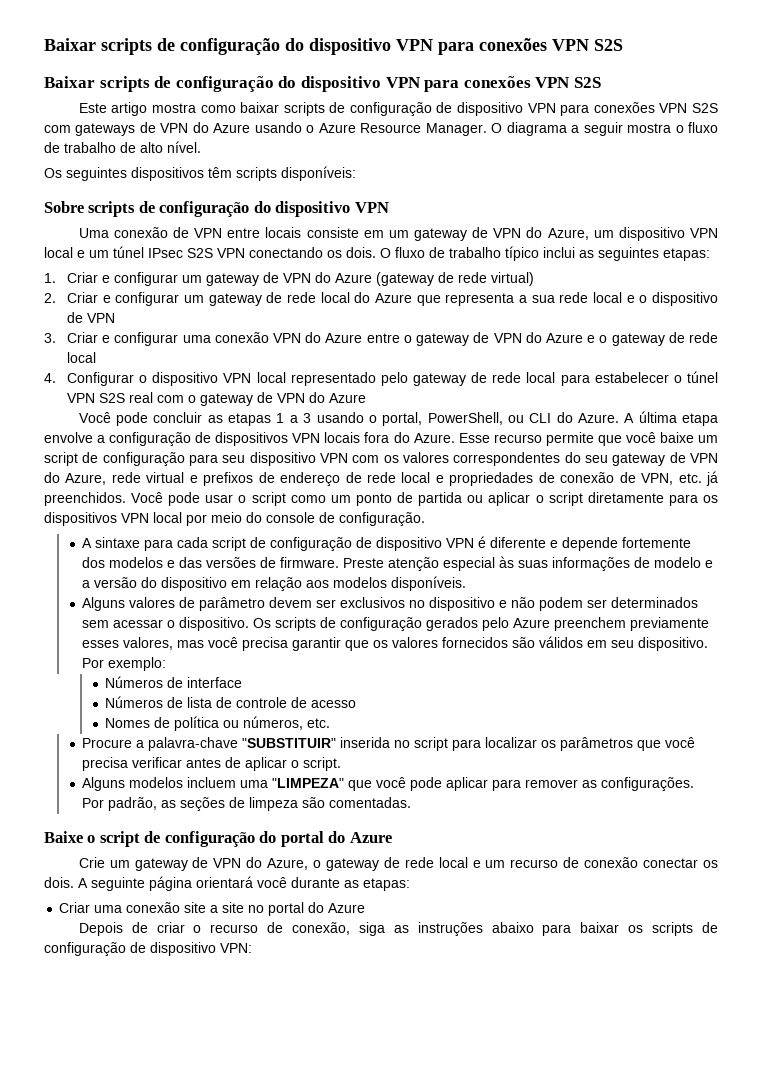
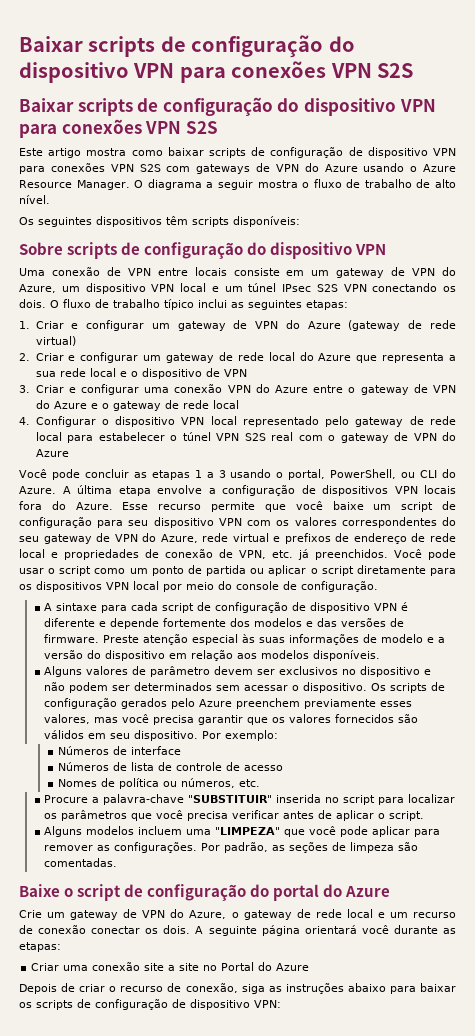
[268,902,305,916] portal -> [221,962,255,971] Portal

